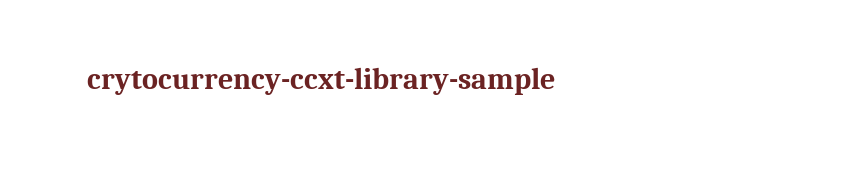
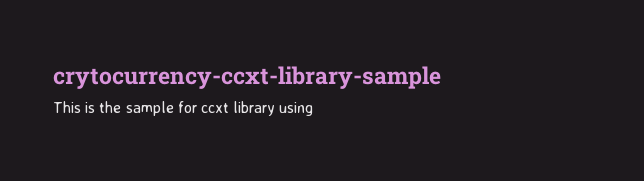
(555, 81) none -> [53,101,314,116] // This is the sample for ccxt library using

